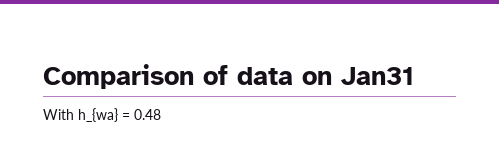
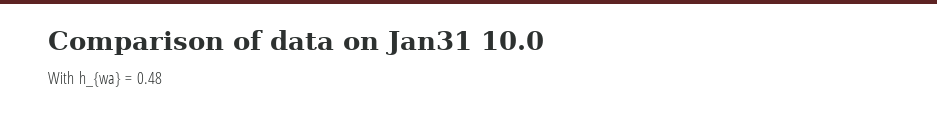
(414, 76) none -> [481,31,544,50] 10.0

